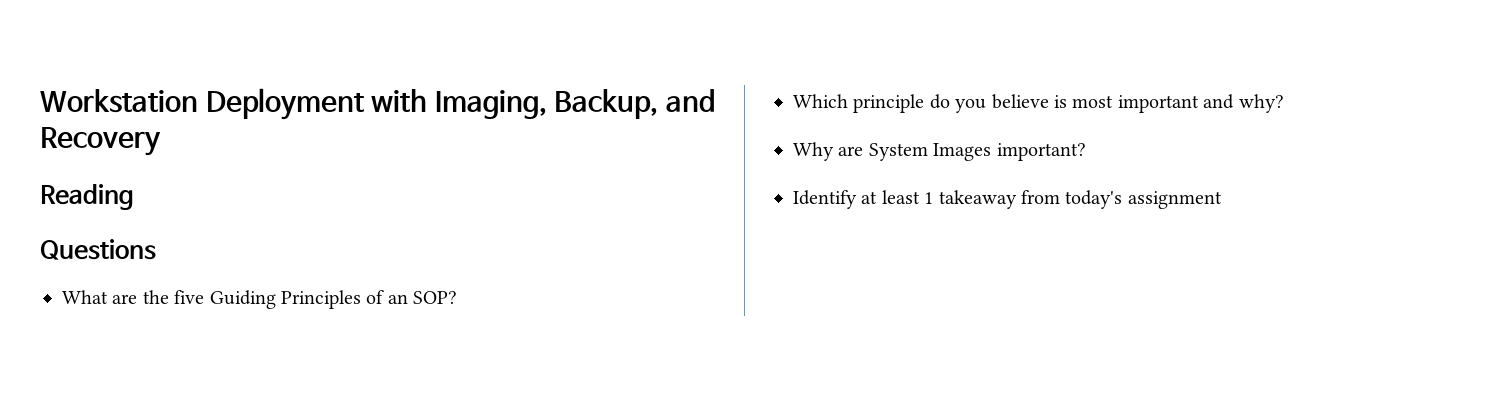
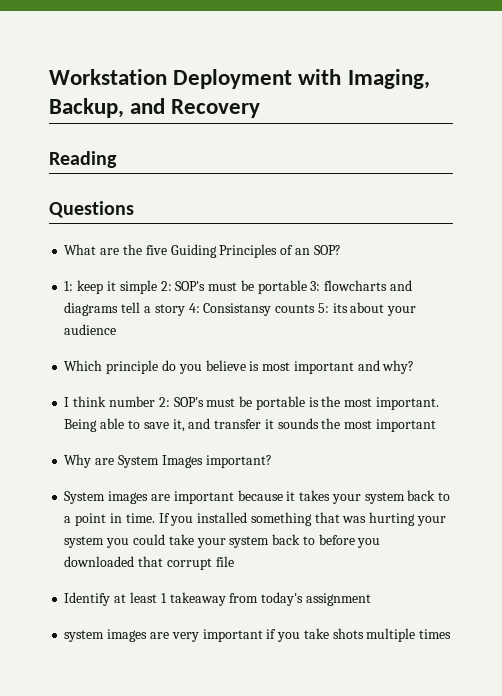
(458, 297) none -> [64,280,412,294] [64,302,417,316] [64,324,117,335] // 1: keep it simple 2: SOP's must be portable 3: flowcharts and diagrams tell a story 4: Consistansy counts 5: its about your audience
(1284, 103) none -> [64,396,439,410] [64,418,436,432] // I think number 2: SOP's must be portable is the most important. Being able to save it, and transfer it sounds the most important
(1086, 152) none -> [64,490,451,504] [64,512,446,526] [64,534,381,548] [64,556,234,570] // System images are important because it takes your system back to a point in time. If you installed something that was hurting your system you could take your system back to before you downloaded that corrupt file
(1222, 200) none -> [64,628,452,642] // system images are very important if you take shots multiple times

